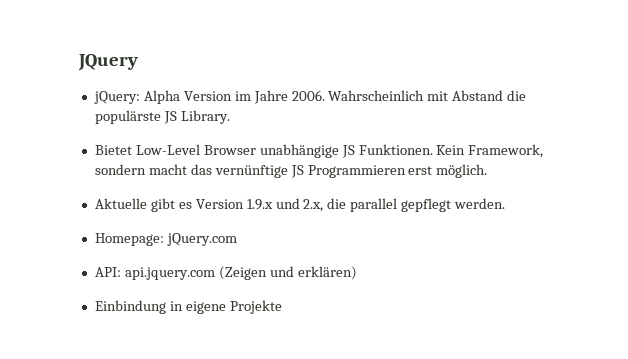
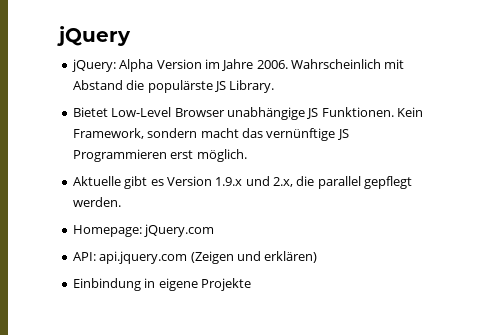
[78,54,138,71] JQuery -> [57,26,131,46] jQuery

